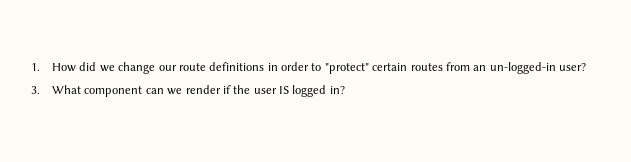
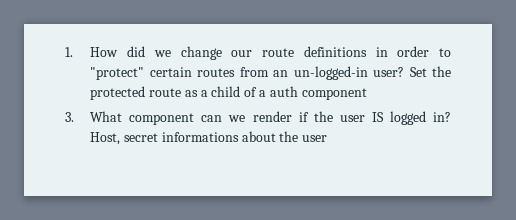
(587, 67) none -> [409,66,451,77] [90,86,367,100] Set the protected route as a child of a auth component
(345, 90) none -> [90,131,328,145] Host, secret informations about the user

